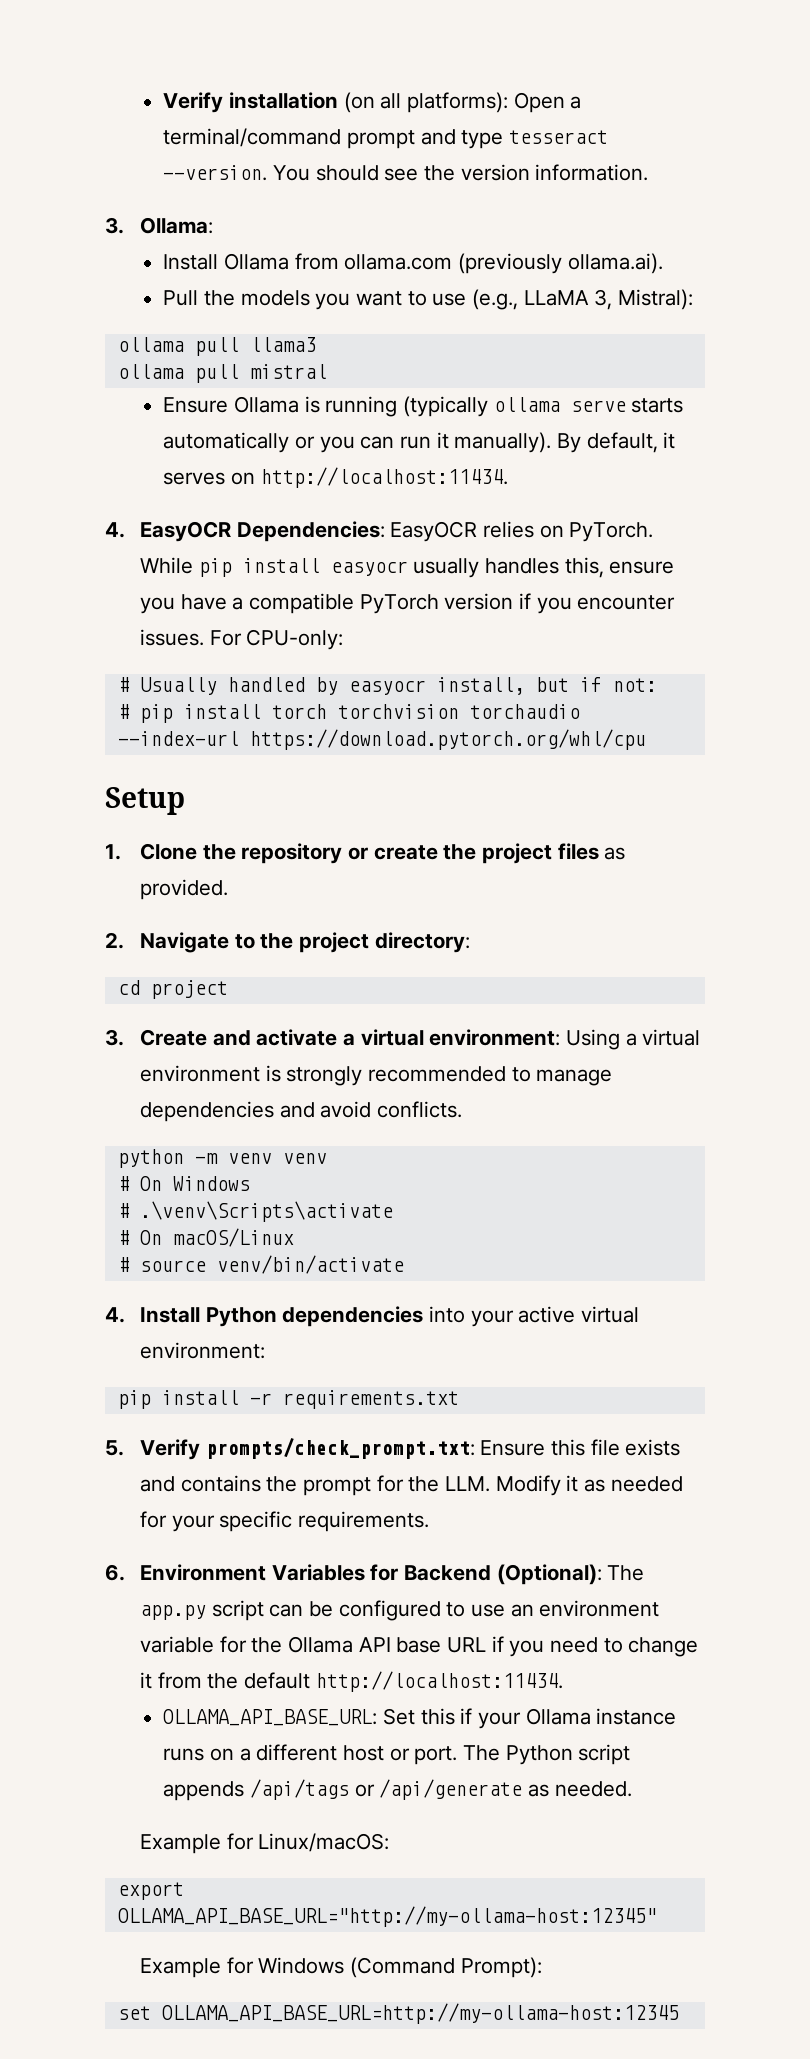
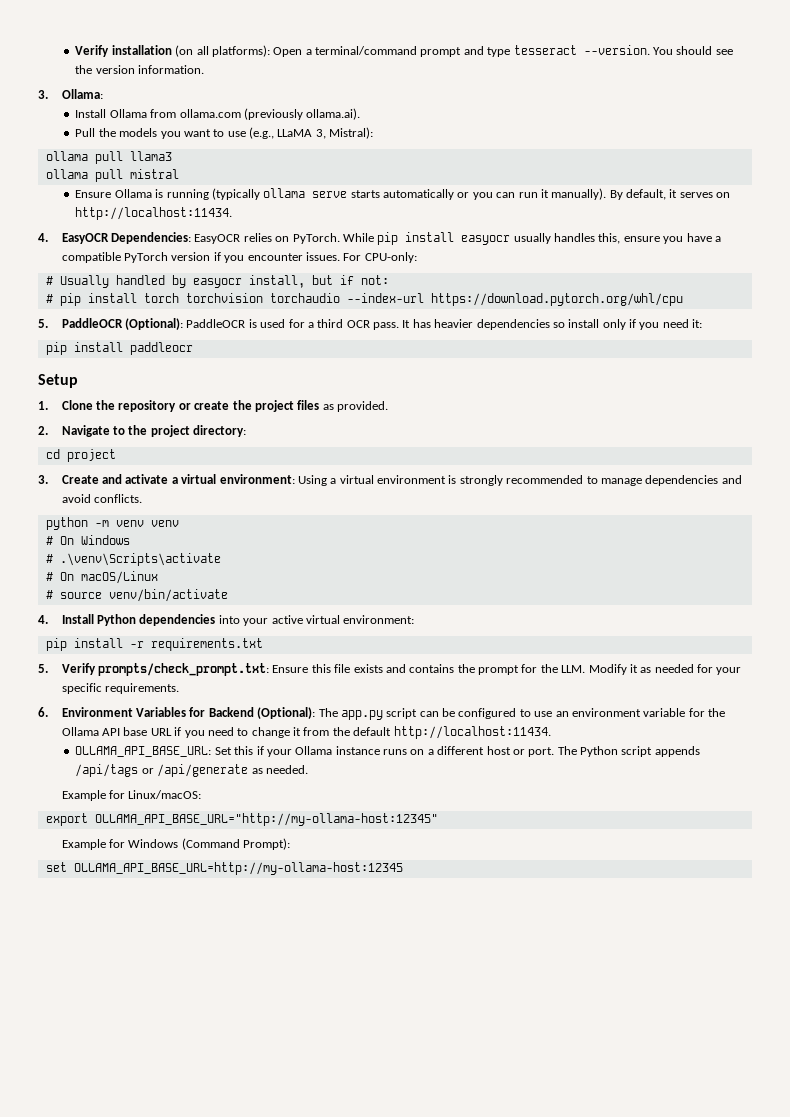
(646, 739) none -> [38,318,703,330] [45,342,193,355] // 5. PaddleOCR (Optional): PaddleOCR is used for a third OCR pass. It has heavier dependencies so install only if you need it: // pip install paddleocr

